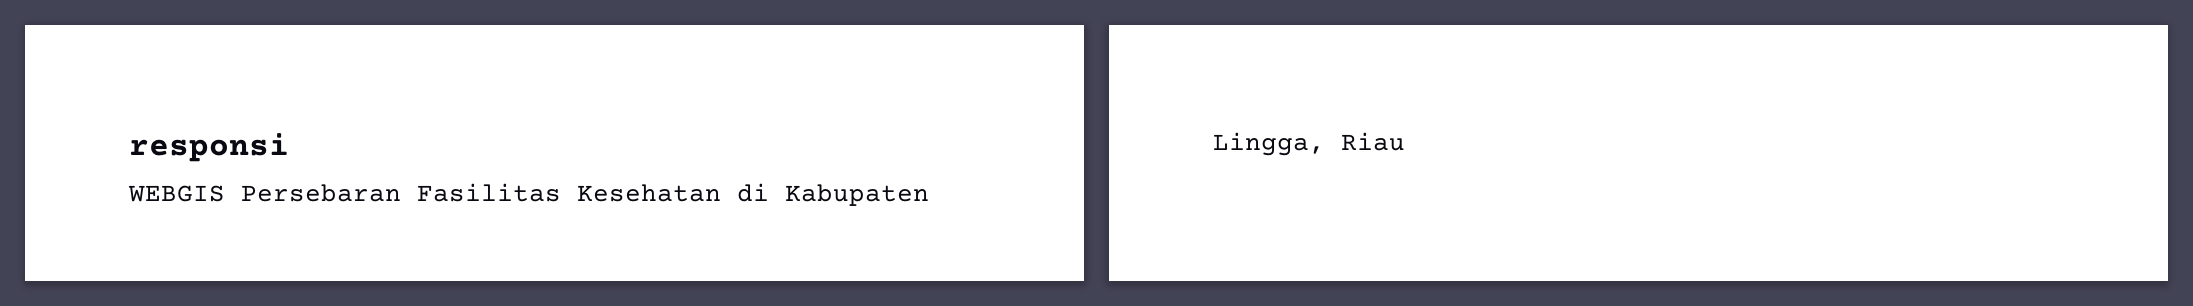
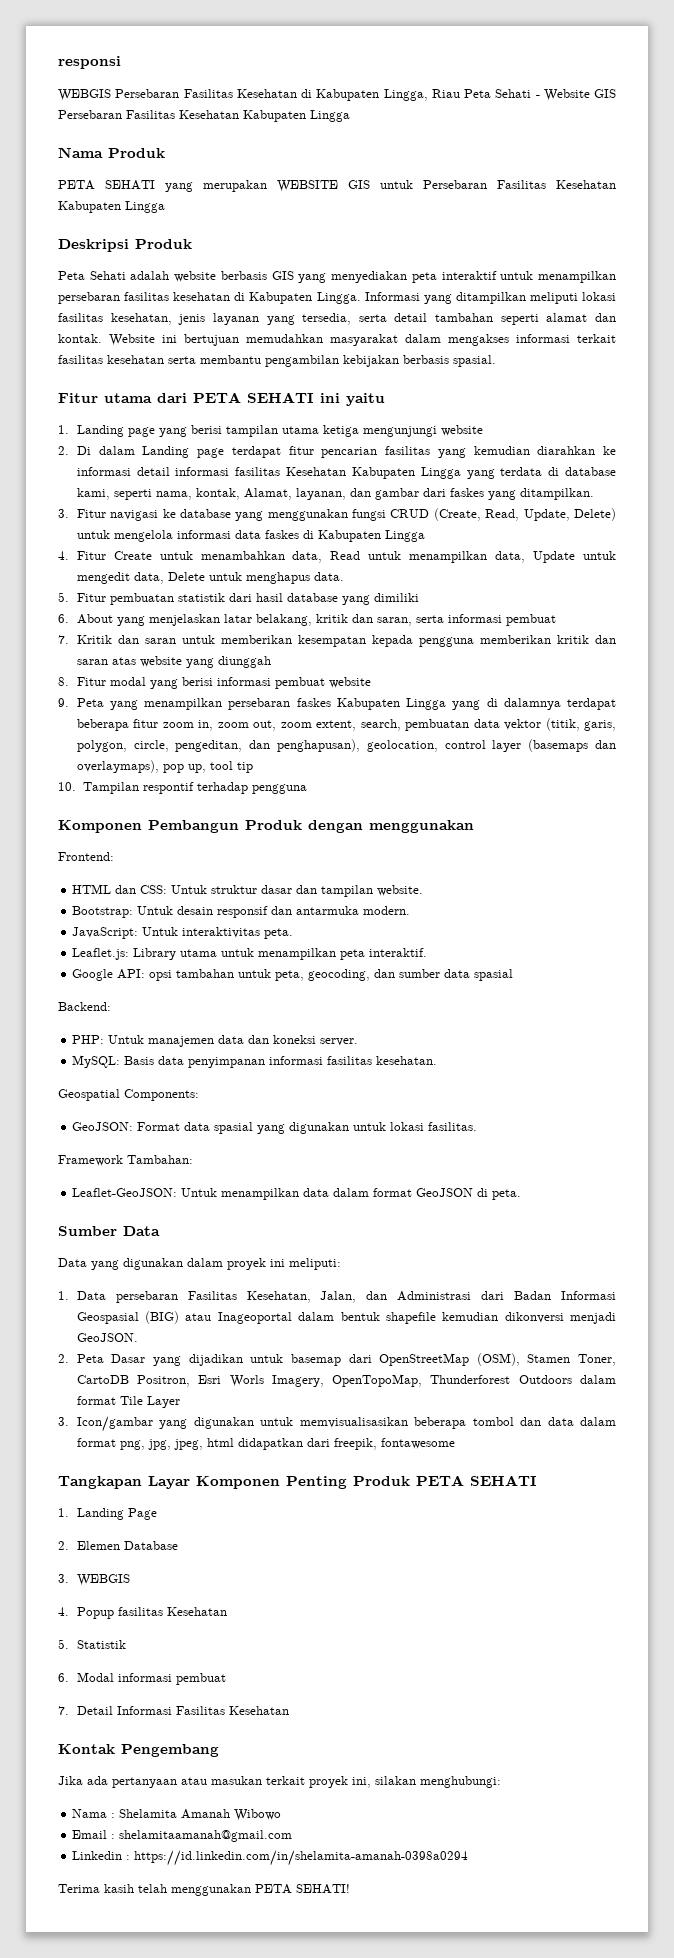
(1405, 141) none -> [464,89,616,101] [58,110,350,122] [58,147,165,158] [58,180,616,192] [58,201,165,213] [58,239,192,252] [58,271,617,283] [58,292,617,304] [58,313,616,325] [58,334,616,346] [58,355,496,367] [58,392,385,406] [58,425,483,437] [58,446,617,458] [76,467,616,479] [76,488,594,500] [58,508,616,521] [76,530,425,542] [58,551,616,563] [76,572,344,584] [58,592,419,605] [58,614,556,626] [58,635,616,647] [76,656,271,668] [58,677,371,689] [58,698,616,710] [76,718,616,731] [76,739,617,752] [76,760,253,773] [58,782,307,794] [58,820,474,833] [58,852,114,861] [72,884,424,897] [72,906,411,918] [72,927,294,939] [72,948,428,960] [72,969,514,981] [58,1002,111,1011] [72,1035,359,1047] [72,1055,438,1068] [58,1089,199,1101] [72,1122,478,1134] [58,1155,193,1166] [72,1188,522,1200] [58,1226,160,1236] [58,1258,341,1270] [58,1291,616,1303] [76,1311,616,1324] [76,1333,138,1342] [58,1353,616,1366] [76,1374,616,1387] [76,1396,180,1408] [58,1416,616,1432] [76,1438,455,1450] [58,1475,537,1489] [58,1508,157,1520] [58,1541,178,1550] [58,1574,130,1586] [58,1607,227,1619] [58,1639,126,1649] [58,1672,226,1685] [58,1706,289,1715] [58,1744,219,1757] [58,1776,501,1788] [72,1809,282,1821] [72,1830,293,1842] [72,1850,469,1866] [58,1884,350,1896] Peta Sehati - Website GIS Persebaran Fasilitas Kesehatan Kabupaten Lingga // Nama Produk // PETA SEHATI yang merupakan WEBSITE GIS untuk Persebaran Fasilitas Kesehatan Kabupaten Lingga // Deskripsi Produk // Peta Sehati adalah website berbasis GIS yang menyediakan peta interaktif untuk menampilkan persebaran fasilitas kesehatan di Kabupaten Lingga. Informasi yang ditampilkan meliputi lokasi fasilitas kesehatan, jenis layanan yang tersedia, serta detail tambahan seperti alamat dan kontak. Website ini bertujuan memudahkan masyarakat dalam mengakses informasi terkait fasilitas kesehatan serta membantu pengambilan kebijakan berbasis spasial. // Fitur utama dari PETA SEHATI ini yaitu // 1. Landing page yang berisi tampilan utama ketiga mengunjungi website // 2. Di dalam Landing page terdapat fitur pencarian fasilitas yang kemudian diarahkan ke informasi detail informasi fasilitas Kesehatan Kabupaten Lingga yang terdata di database kami, seperti nama, kontak, Alamat, layanan, dan gambar dari faskes yang ditampilkan. // 3. Fitur navigasi ke database yang menggunakan fungsi CRUD (Create, Read, Update, Delete) untuk mengelola informasi data faskes di Kabupaten Lingga // 4. Fitur Create untuk menambahkan data, Read untuk menampilkan data, Update untuk mengedit data, Delete untuk menghapus data. // 5. Fitur pembuatan statistik dari hasil database yang dimiliki // 6. About yang menjelaskan latar belakang, kritik dan saran, serta informasi pembuat // 7. Kritik dan saran untuk memberikan kesempatan kepada pengguna memberikan kritik dan saran atas website yang diunggah // 8. Fitur modal yang berisi informasi pembuat website // 9. Peta yang menampilkan persebaran faskes Kabupaten Lingga yang di dalamnya terdapat beberapa fitur zoom in, zoom out, zoom extent, search, pembuatan data vektor (titik, garis, polygon, circle, pengeditan, dan penghapusan), geolocation, control layer (basemaps dan overlaymaps), pop up, tool tip // 10. Tampilan respontif terhadap pengguna // Komponen Pembangun Produk dengan menggunakan // Frontend: // HTML dan CSS: Untuk struktur dasar dan tampilan website. // Bootstrap: Untuk desain responsif dan antarmuka modern. // JavaScript: Untuk interaktivitas peta. // Leaflet.js: Library utama untuk menampilkan peta interaktif. // Google API: opsi tambahan untuk peta, geocoding, dan sumber data spasial // Backend: // PHP: Untuk manajemen data dan koneksi server. // MySQL: Basis data penyimpanan informasi fasilitas kesehatan. // Geospatial Components: // GeoJSON: Format data spasial yang digunakan untuk lokasi fasilitas. // Framework Tambahan: // Leaflet-GeoJSON: Untuk menampilkan data dalam format GeoJSON di peta. // Sumber Data // Data yang digunakan dalam proyek ini meliputi: // 1. Data persebaran Fasilitas Kesehatan, Jalan, dan Administrasi dari Badan Informasi Geospasial (BIG) atau Inageoportal dalam bentuk shapefile kemudian dikonversi menjadi GeoJSON. // 2. Peta Dasar yang dijadikan untuk basemap dari OpenStreetMap (OSM), Stamen Toner, CartoDB Positron, Esri Worls Imagery, OpenTopoMap, Thunderforest Outdoors dalam format Tile Layer // 3. Icon/gambar yang digunakan untuk memvisualisasikan beberapa tombol dan data dalam format png, jpg, jpeg, html didapatkan dari freepik, fontawesome // Tangkapan Layar Komponen Penting Produk PETA SEHATI // 1. Landing Page // 2. Elemen Database // 3. WEBGIS // 4. Popup fasilitas Kesehatan // 5. Statistik // 6. Modal informasi pembuat // 7. Detail Informasi Fasilitas Kesehatan // Kontak Pengembang // Jika ada pertanyaan atau masukan terkait proyek ini, silakan menghubungi: // Nama : Shelamita Amanah Wibowo // Email : shelamitaamanah@gmail.com // Linkedin : https://id.linkedin.com/in/shelamita-amanah-0398a0294 // Terima kasih telah menggunakan PETA SEHATI!

